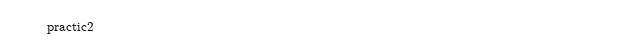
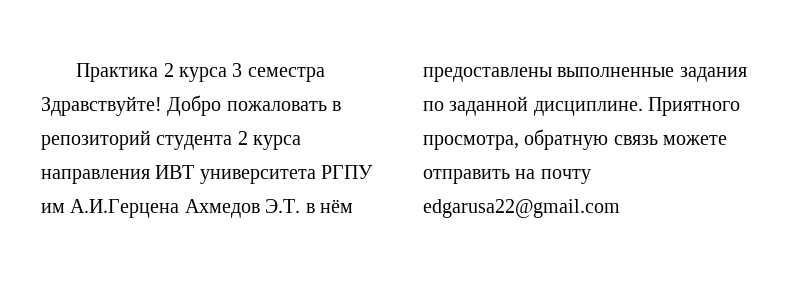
[47,22,94,34] practic2 -> [76,63,325,82] [41,95,342,116] [41,130,302,150] [41,165,374,184] [41,199,353,218] [423,67,747,82] [423,96,741,116] [423,129,728,150] [423,169,591,184] [423,199,620,218] Практика 2 курса 3 семестра Здравствуйте! Добро пожаловать в репозиторий студента 2 курса направления ИВТ университета РГПУ им А.И.Герцена Ахмедов Э.Т. в нём предоставлены выполненные задания по заданной дисциплине. Приятного просмотра, обратную связь можете отправить на почту edgarusa22@gmail.com

